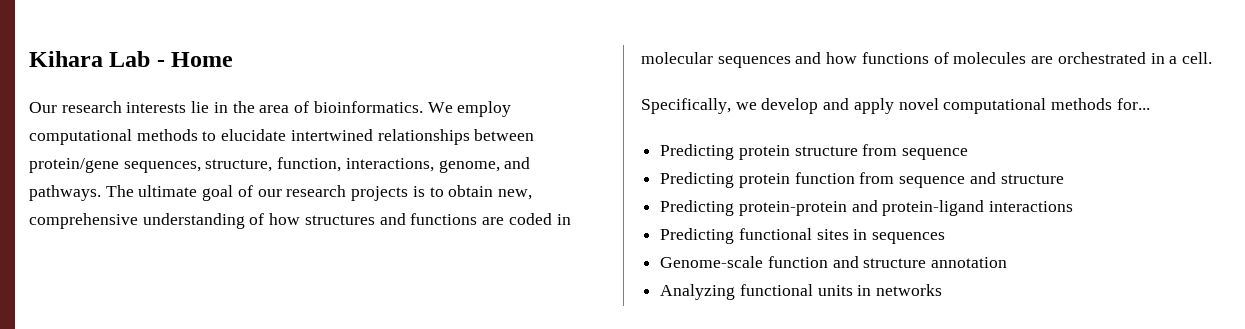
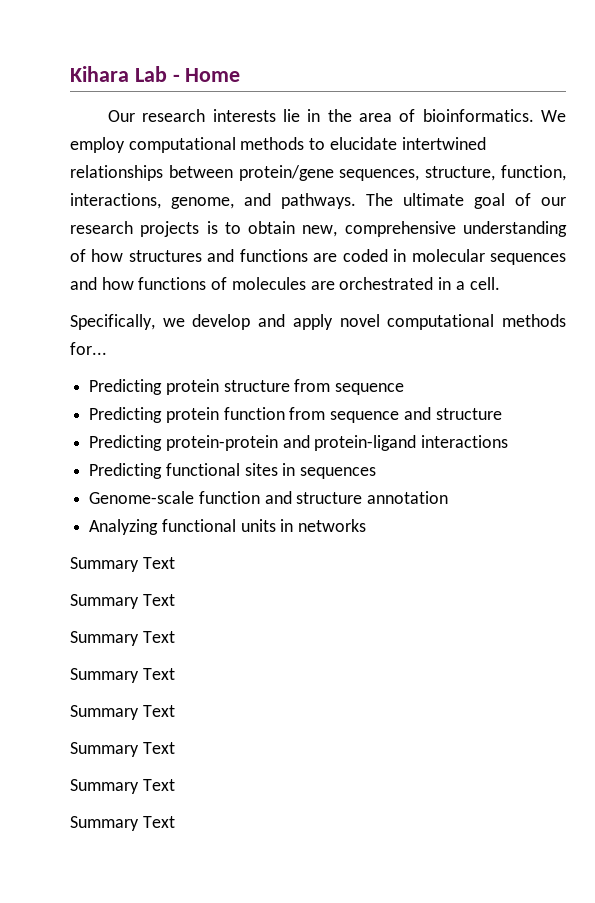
(943, 290) none -> [70,557,175,572] [70,594,175,609] [70,631,175,646] [70,668,175,683] [70,705,175,720] [70,742,175,757] [70,779,175,794] [70,816,175,831] // Summary Text // Summary Text // Summary Text // Summary Text // Summary Text // Summary Text // Summary Text // Summary Text

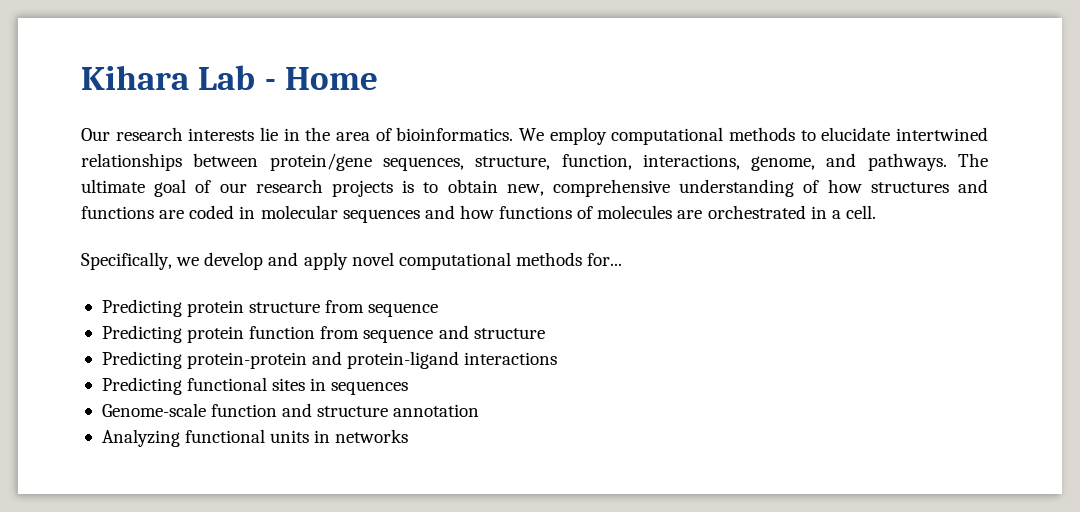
[70,557,175,572] [70,594,175,609] [70,631,175,646] [70,668,175,683] [70,705,175,720] [70,742,175,757] [70,779,175,794] [70,816,175,831] // Summary Text // Summary Text // Summary Text // Summary Text // Summary Text // Summary Text // Summary Text // Summary Text -> (409, 436) none

